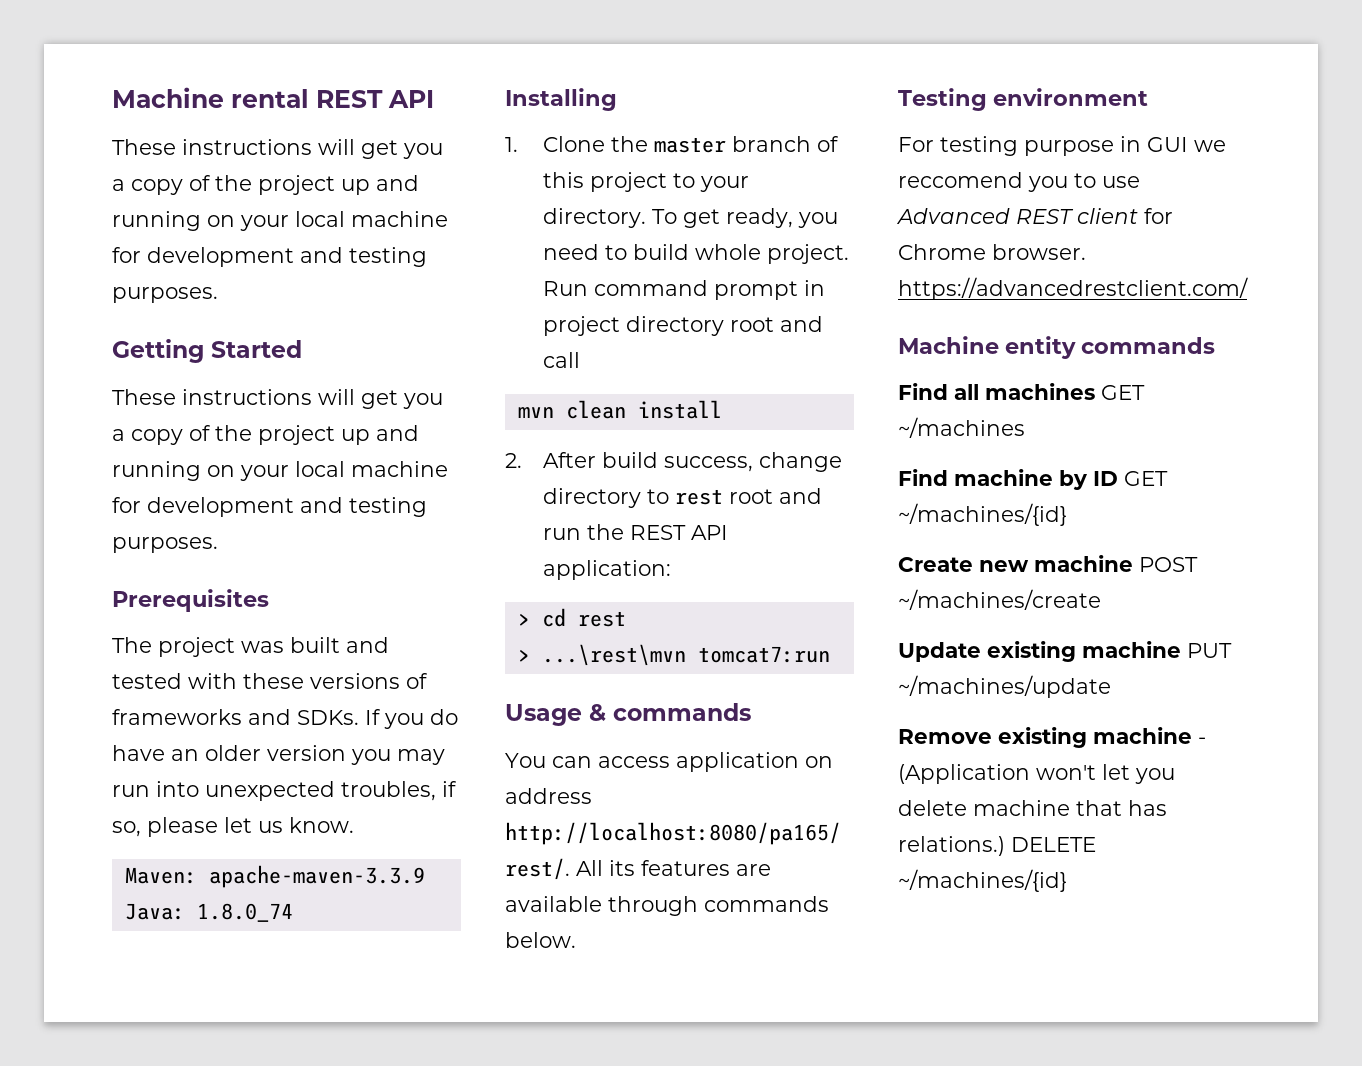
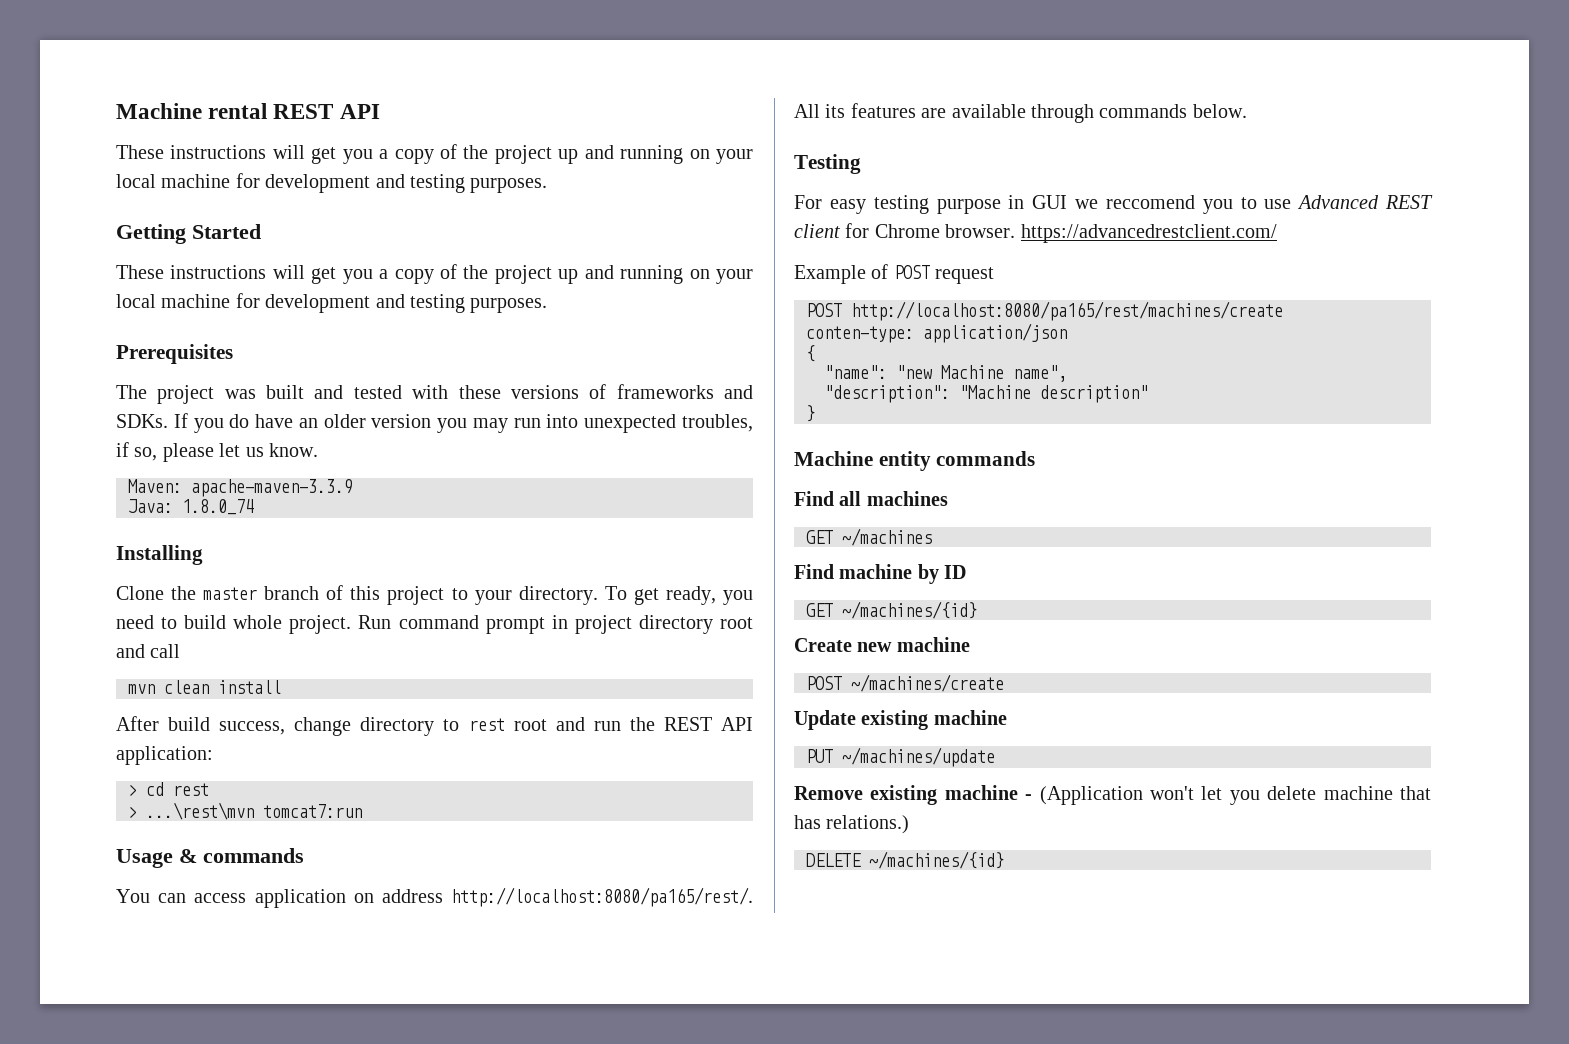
[505,137,518,152] 1. -> (203, 555) none
[505,453,522,468] 2. -> (281, 687) none
[993,88,1149,106] environment -> (861, 164) none
(934, 144) none -> [829,199,866,214] easy
(1248, 288) none -> [794,264,995,284] [806,301,1283,321] [806,323,1067,343] [806,345,815,362] [824,365,1067,382] [824,385,1148,403] [806,405,815,422] // Example of POST request // POST http://localhost:8080/pa165/rest/machines/create // conten-type: application/json // { // "name": "new Machine name", // "description": "Machine description" // }
(1095, 391) none -> (948, 498) //
(1118, 478) none -> (967, 572) //
(1133, 563) none -> (970, 644) //
(1181, 649) none -> (1007, 717) //
(1005, 846) none -> (910, 824) //

